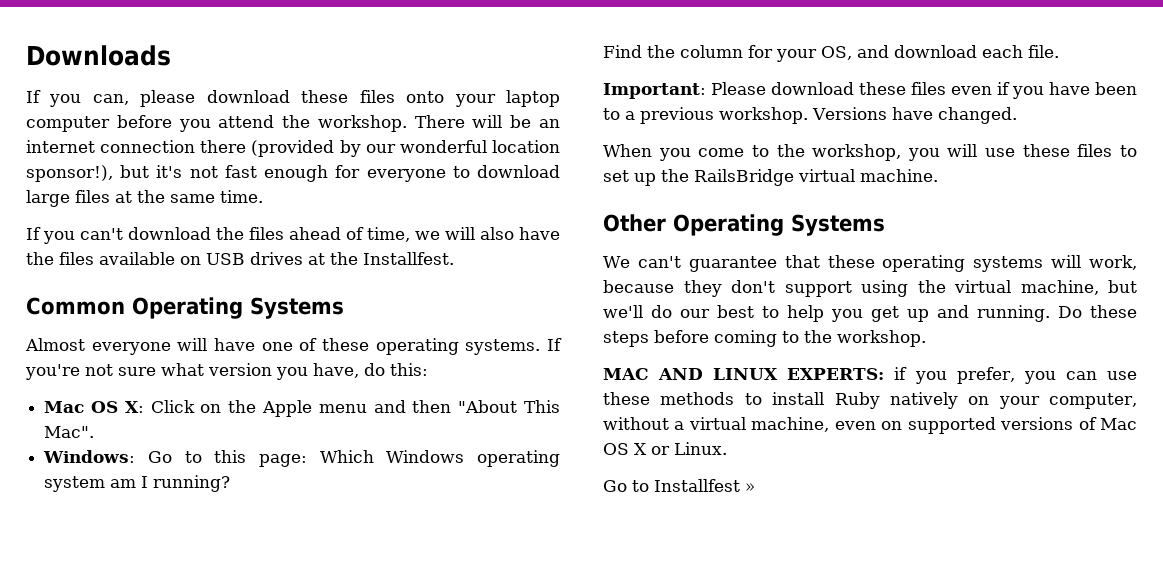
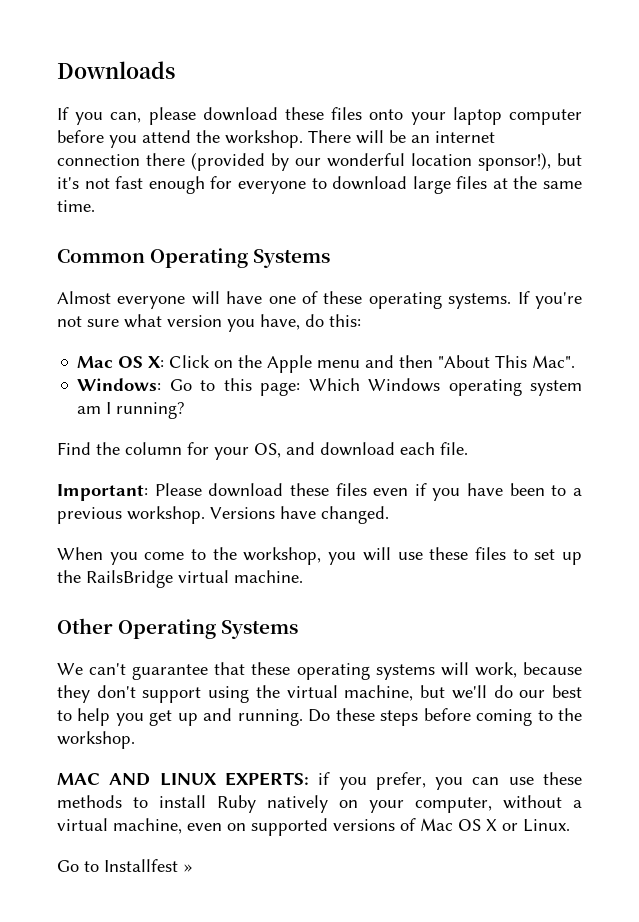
[26,227,560,244] [26,252,454,265] // If you can't download the files ahead of time, we will also have the files available on USB drives at the Installfest. -> (95, 206) none

